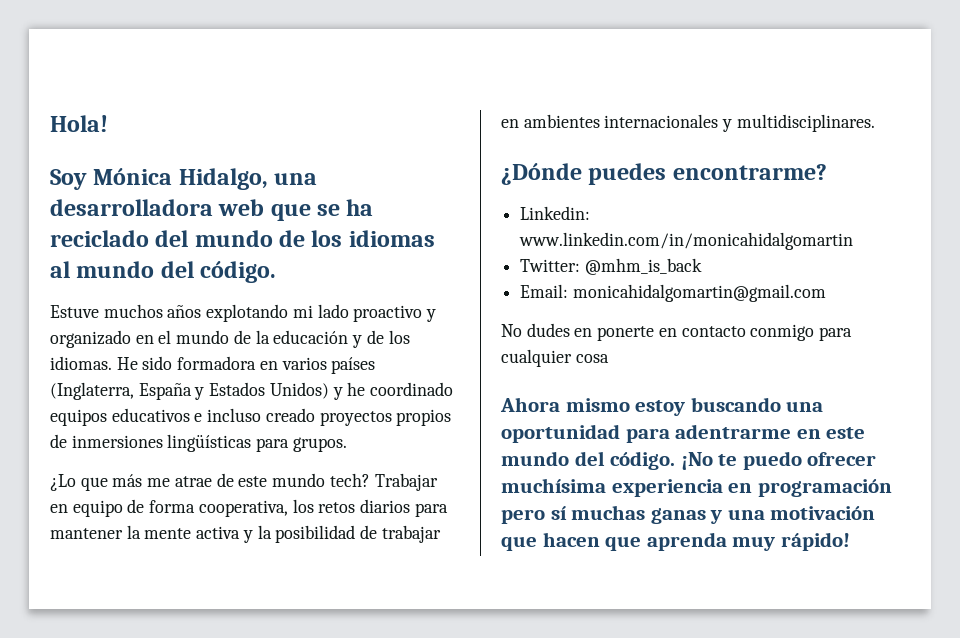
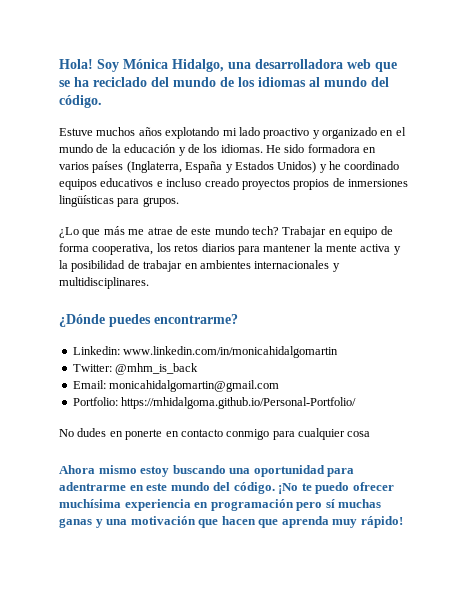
(108, 123) // -> (93, 64) none
(826, 293) none -> [72,397,357,409] // Portfolio: https://mhidalgoma.github.io/Personal-Portfolio/

